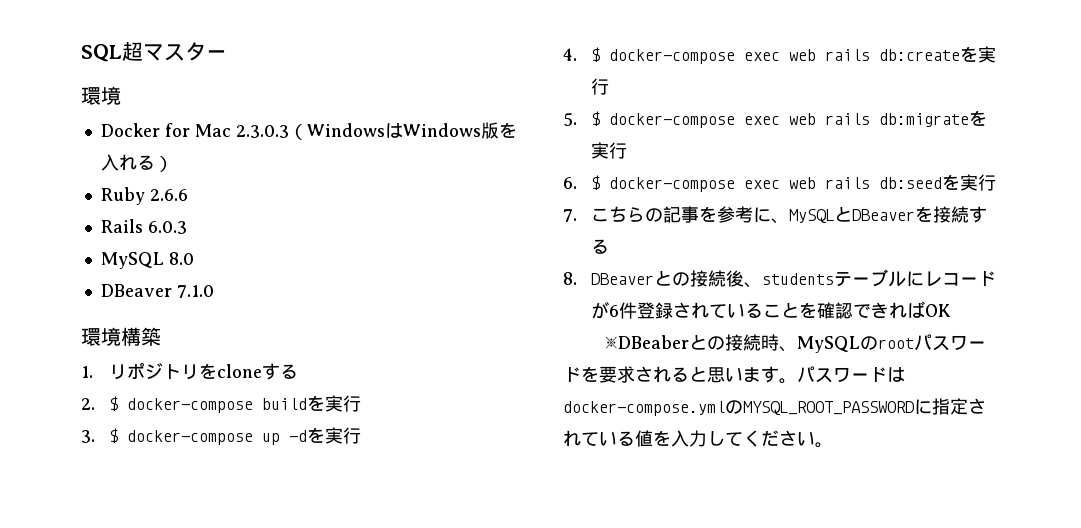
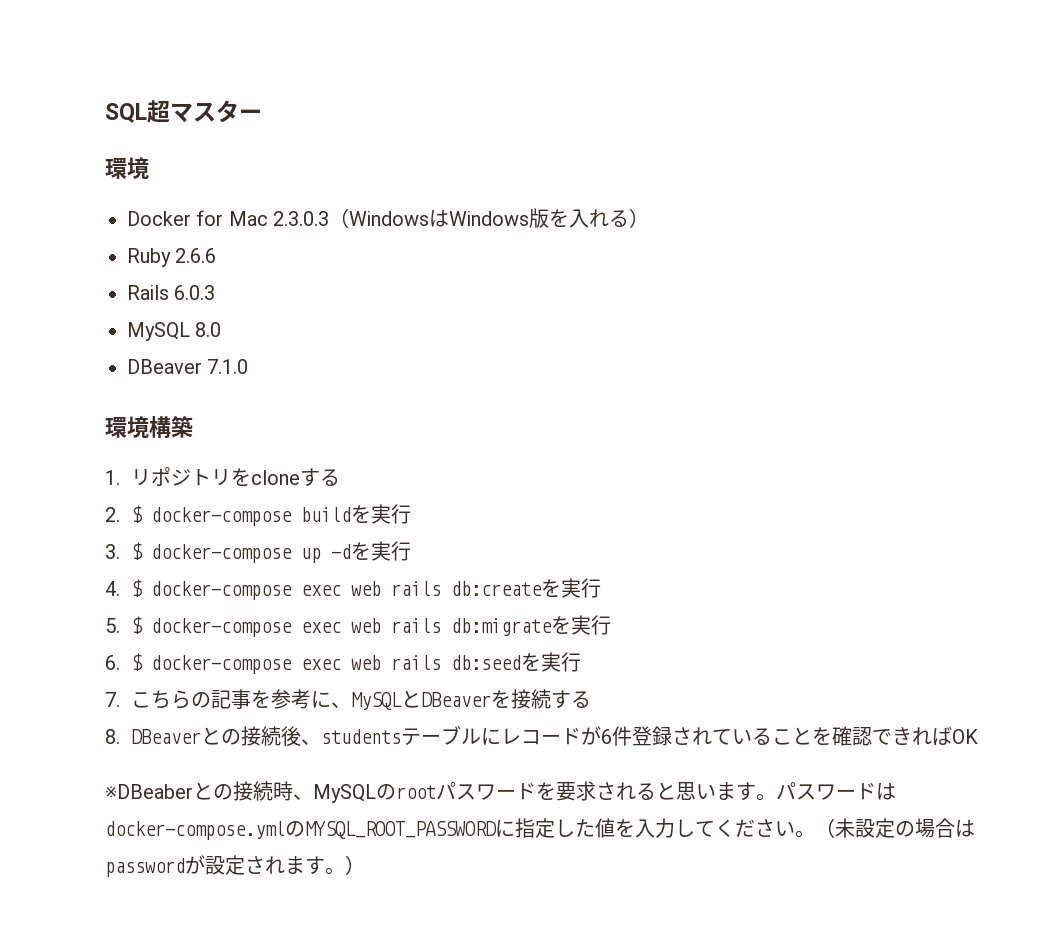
[968,398,986,414] [563,430,635,447] されている -> [555,819,595,837] した
(833, 445) none -> [815,818,975,838] [105,855,365,877] （未設定の場合はpasswordが設定されます。）

